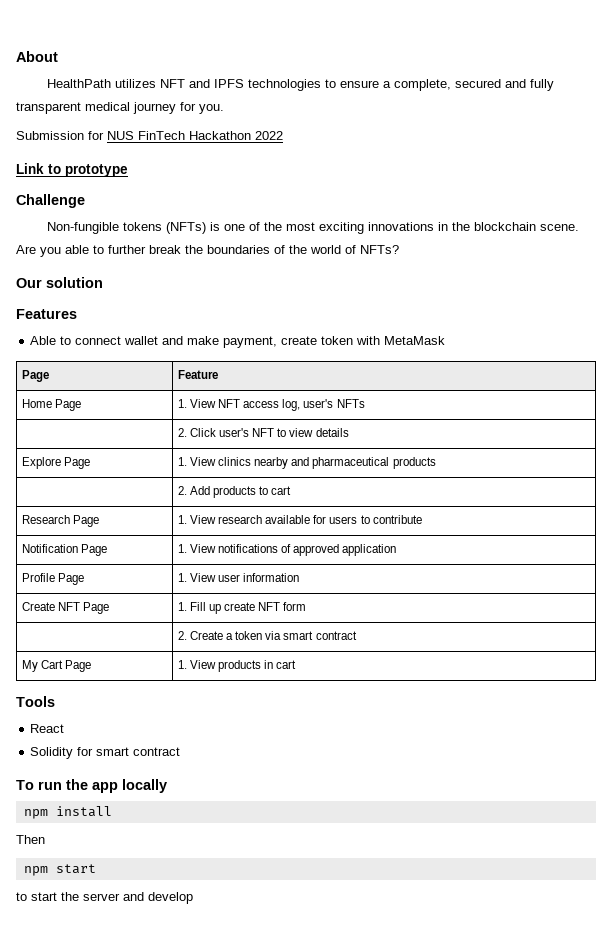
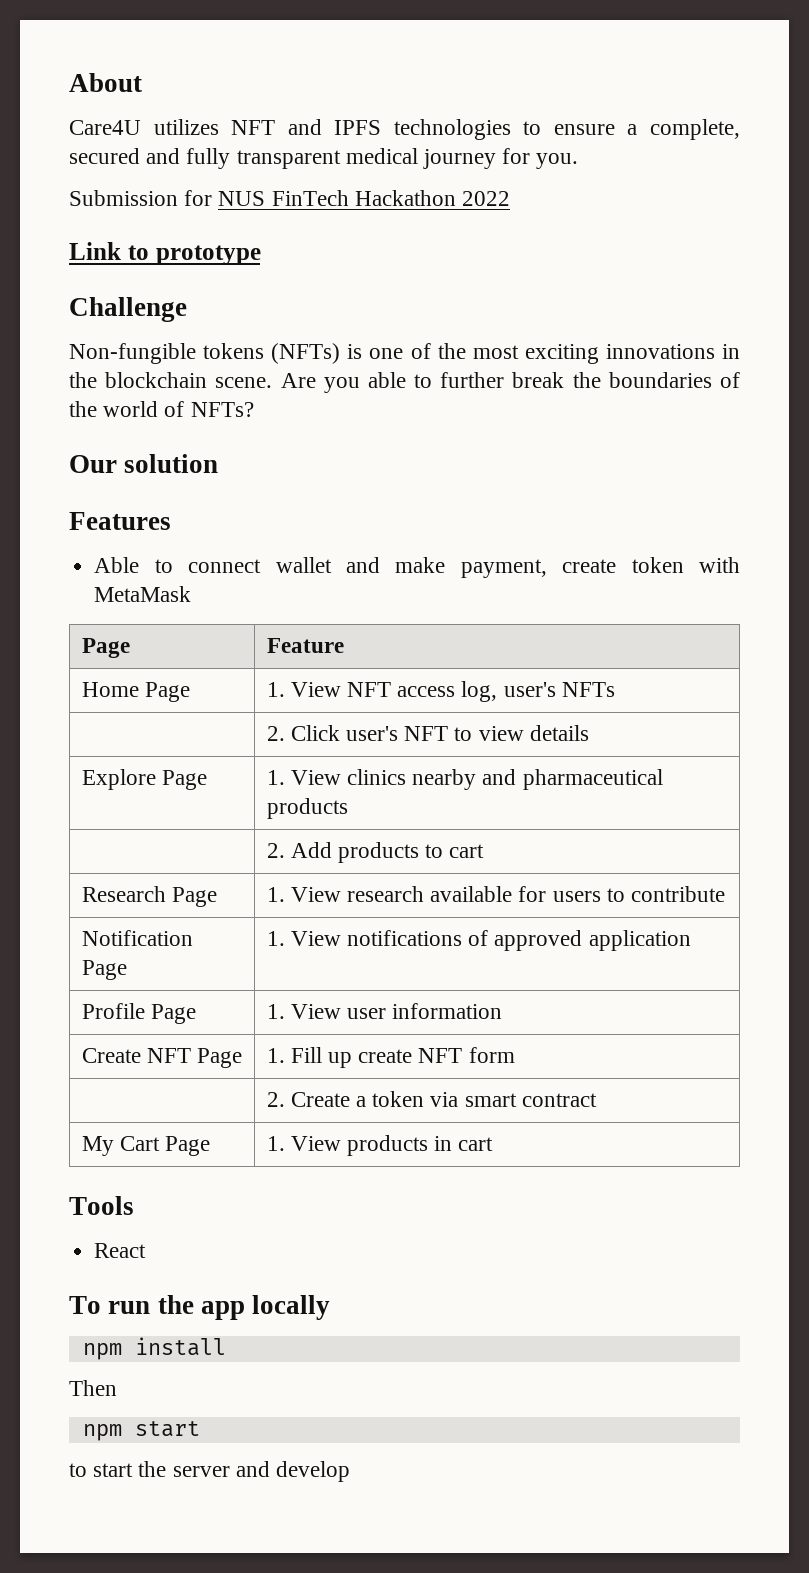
[47,79,112,88] HealthPath -> [69,120,141,135] Care4U
[30,747,181,759] // Solidity for smart contract -> (147, 1250) none

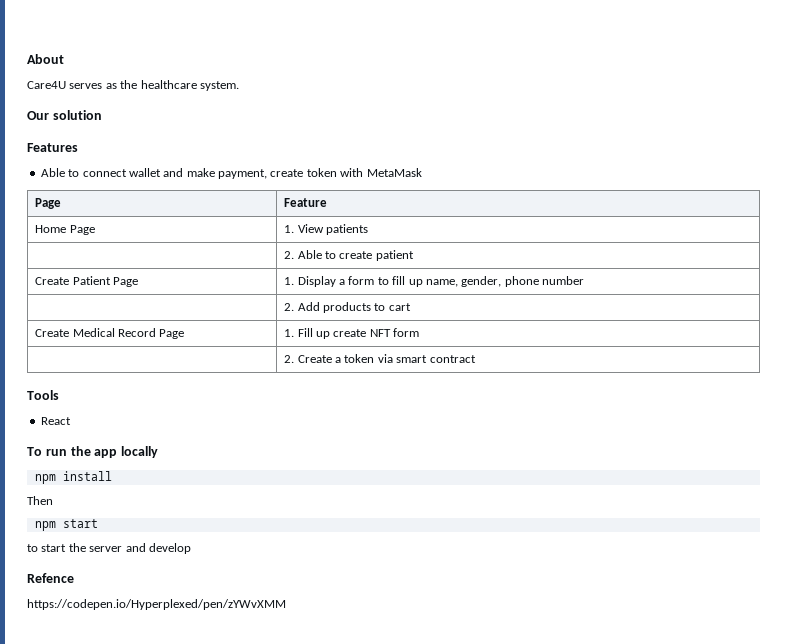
[153,119,740,140] [69,148,579,169] [69,190,511,206] [69,242,261,265] [69,297,187,322] [69,343,741,364] [69,372,740,393] [69,401,254,417] utilizes NFT and IPFS technologies to ensure a complete, secured and fully transparent medical journey for you. // Submission for NUS FinTech Hackathon 2022 // Link to prototype // Challenge // Non-fungible tokens (NFTs) is one of the most exciting innovations in the blockchain scene. Are you able to further break the boundaries of the world of NFTs? -> [69,80,239,91] serves as the healthcare system.
[347,681,615,702] [266,725,589,741] [81,769,207,790] [266,769,663,790] [266,798,348,819] NFT access log, user's NFTs // | 2. Click user's NFT to view details // Explore Page | 1. View clinics nearby and pharmaceutical products -> [326,224,369,235] [284,250,414,261] [35,276,139,287] [284,276,585,287] patients // | 2. Able to create patient // Create Patient Page | 1. Display a form to fill up name, gender, phone number
[81,886,217,907] [266,886,726,902] [81,930,193,946] [81,960,127,980] [266,930,691,951] [81,1003,196,1024] [266,1003,503,1019] [81,1048,191,1063] // Research Page | 1. View research available for users to contribute // Notification Page | 1. View notifications of approved application // Profile Page | 1. View user information // Create NFT -> [35,328,157,337] // Create Medical Record
[81,1136,211,1156] [266,1135,494,1156] // My Cart Page | 1. View products in cart -> (476, 359) none
(351, 1471) none -> [27,573,74,583] [27,599,286,610] // Refence // https://codepen.io/Hyperplexed/pen/zYWvXMM

